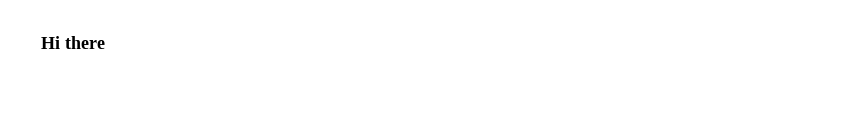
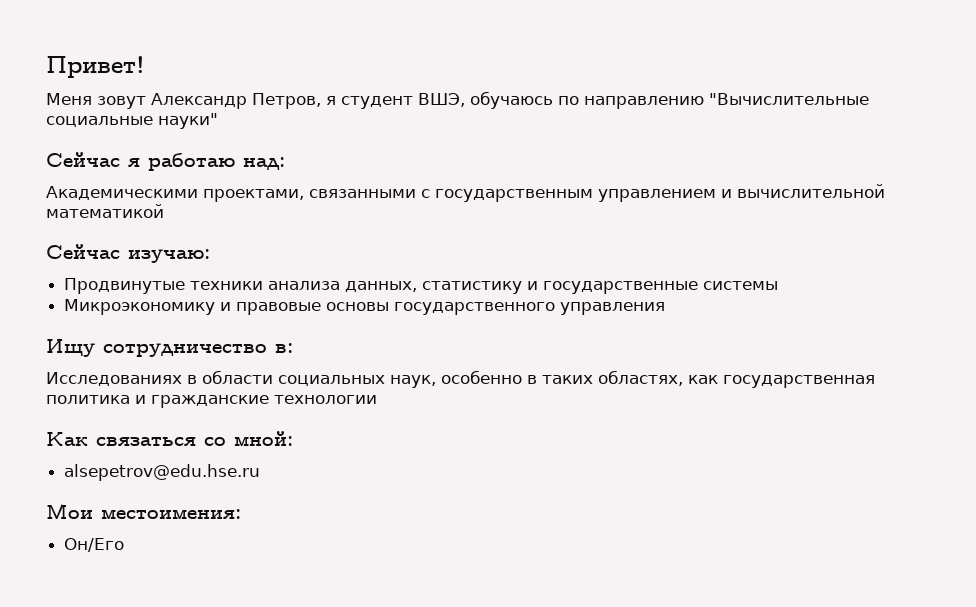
[41,36,105,49] Hi there -> [46,56,145,78] [46,91,869,109] [46,113,218,129] [46,152,285,171] [46,184,885,202] [46,204,164,218] [46,244,210,263] [64,278,779,294] [64,299,666,315] [46,339,293,357] [46,370,875,388] [46,395,377,408] [46,431,293,446] [64,464,261,481] [46,503,241,519] [64,538,125,552] Привет! // Меня зовут Александр Петров, я студент ВШЭ, обучаюсь по направлению "Вычислительные социальные науки" // Сейчас я работаю над: // Академическими проектами, связанными с государственным управлением и вычислительной математикой // Сейчас изучаю: // Продвинутые техники анализа данных, статистику и государственные системы // Микроэкономику и правовые основы государственного управления // Ищу сотрудничество в: // Исследованиях в области социальных наук, особенно в таких областях, как государственная политика и гражданские технологии // Как связаться со мной: // alsepetrov@edu.hse.ru // Мои местоимения: // Он/Его

